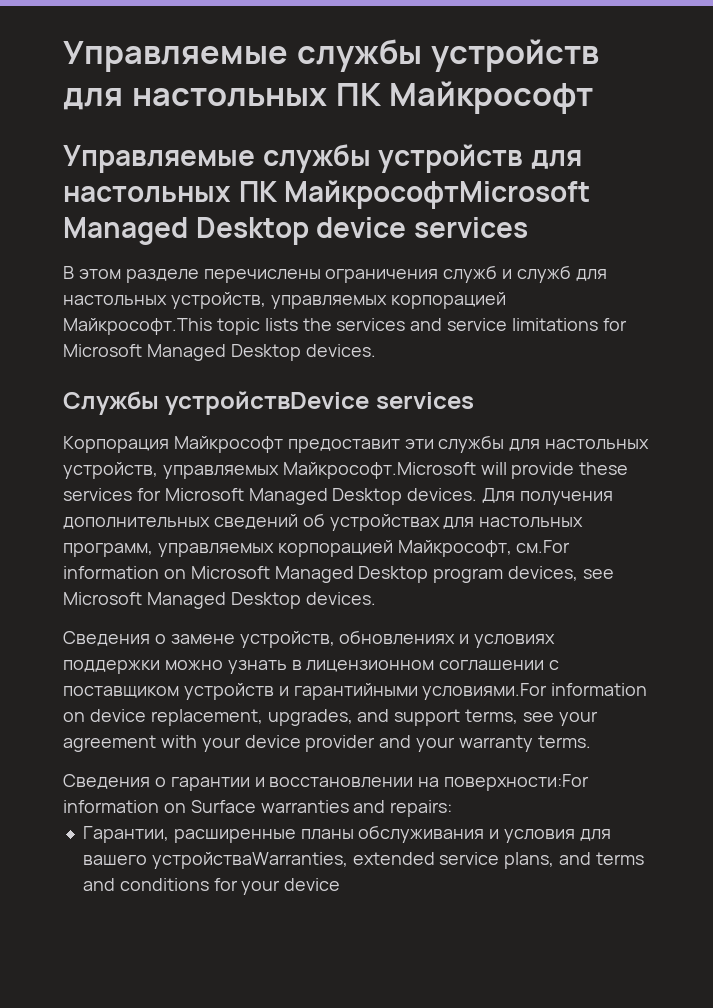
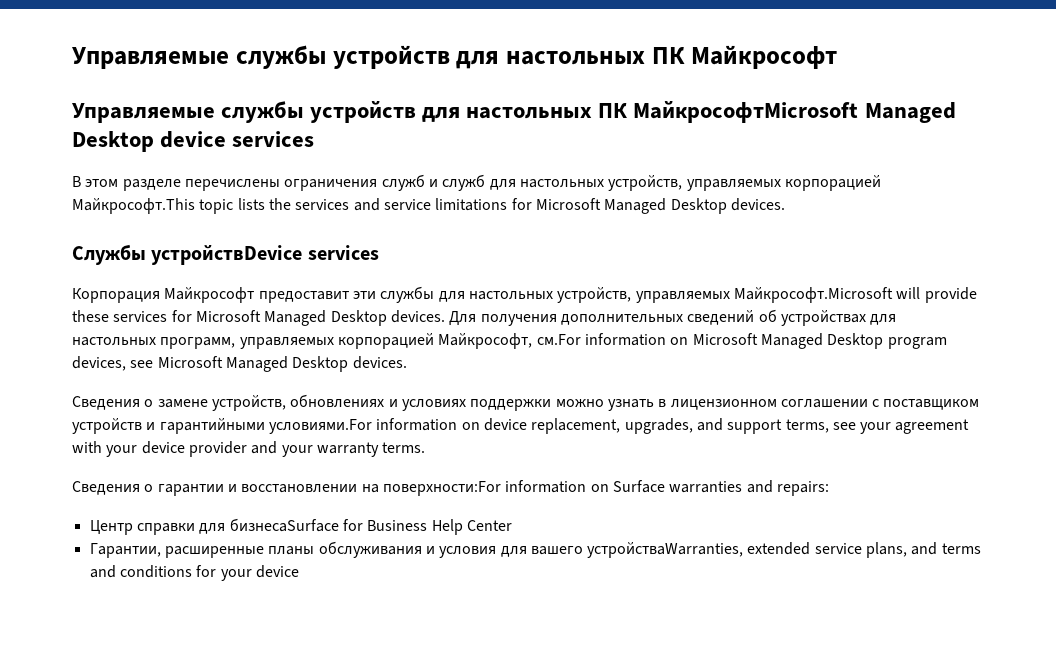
(453, 808) none -> [89,518,512,535] // Центр справки для бизнесаSurface for Business Help Center

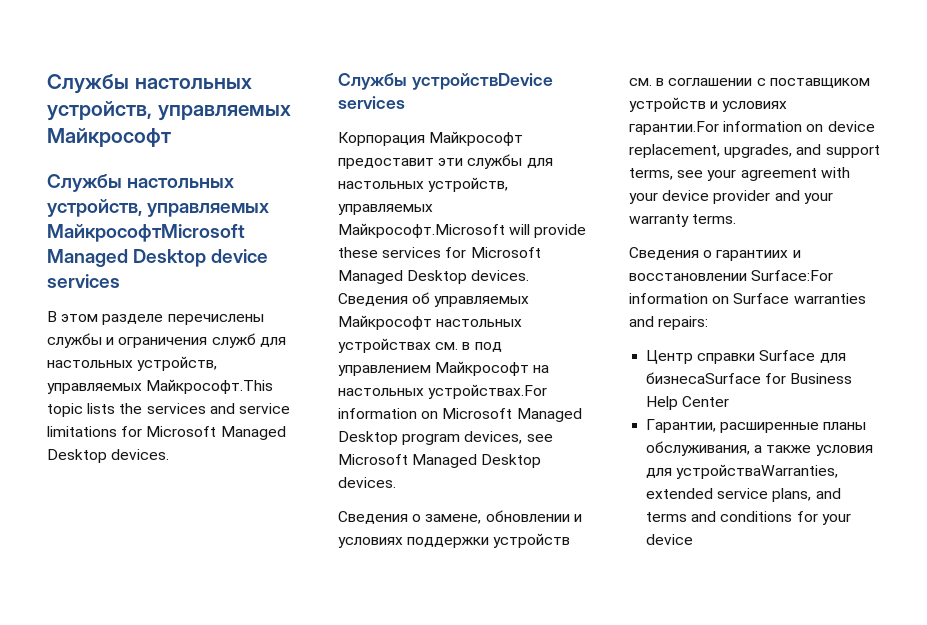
[72,45,837,69] [72,101,628,123] Управляемые службы устройств для настольных ПК Майкрософт // Управляемые службы устройств для настольных ПК -> [47,74,252,94] [47,101,291,121] [47,128,171,147] [47,174,235,192] [47,199,270,217] Службы настольных устройств, управляемых Майкрософт // Службы настольных устройств, управляемых
[284,174,438,191] ограничения служб и -> [47,333,208,348] службы и ограничения
[784,175,881,191] корпорацией -> (142, 388) none
[449,309,897,326] [72,333,581,349] Для получения дополнительных сведений об устройствах для настольных программ, управляемых корпорацией Майкрософт, см.For -> [338,292,530,307] [338,315,523,330] [338,338,502,353] [338,361,550,376] [338,384,548,399] Сведения об управляемых Майкрософт настольных устройствах см. в под управлением Майкрософт на настольных устройствах.For
[157,394,777,411] замене устройств, обновлениях и условиях поддержки можно узнать в лицензионном -> [425,510,582,524] [338,533,571,548] [629,78,665,86] замене, обновлении и условиях поддержки устройств см. в
[159,418,372,434] гарантийными условиями.For -> [722,101,788,112] [629,121,719,135] условиях гарантии.For
[157,484,224,496] гарантии -> [716,250,789,261] гарантиих
[361,481,501,496] на поверхности:For -> [751,270,834,281] Surface:For
(195, 529) none -> [759,350,816,361] Surface
[318,541,435,558] обслуживания и -> [646,441,812,456] обслуживания, а также
[530,546,583,555] вашего -> (673, 473) none

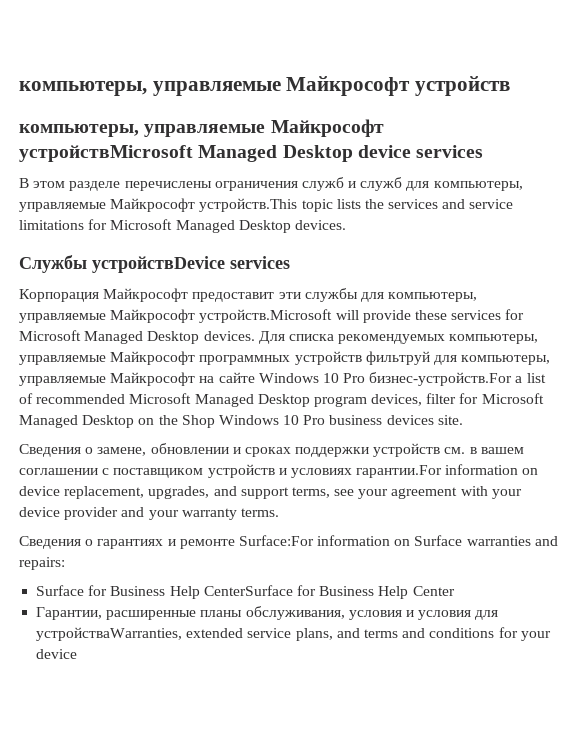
[47,74,252,94] [47,101,291,121] [47,128,171,147] [47,174,235,192] [47,199,270,217] [47,224,245,242] Службы настольных устройств, управляемых Майкрософт // Службы настольных устройств, управляемых МайкрософтMicrosoft -> [19,76,511,96] [19,119,384,137] [19,145,193,162] компьютеры, управляемые Майкрософт устройств // компьютеры, управляемые Майкрософт устройствMicrosoft
[47,333,286,348] [47,356,218,371] [47,379,274,394] службы и ограничения служб для настольных устройств, управляемых Майкрософт.This -> [214,177,523,191] [19,198,298,212] ограничения служб и служб для компьютеры, управляемые Майкрософт устройств.This
[338,177,509,192] [338,204,433,215] [338,223,505,238] настольных устройств, управляемых Майкрософт.Microsoft -> [388,292,478,302] [19,309,333,323] компьютеры, управляемые Майкрософт устройств.Microsoft
[338,292,530,307] [338,315,523,330] [338,338,502,353] [338,361,550,376] [338,384,548,399] [338,408,439,419] Сведения об управляемых Майкрософт настольных устройствах см. в под управлением Майкрософт на настольных устройствах.For information on -> [258,331,539,344] [19,351,551,365] [19,372,546,386] [19,393,126,404] Для списка рекомендуемых компьютеры, управляемые Майкрософт программных устройств фильтруй для компьютеры, управляемые Майкрософт на сайте Windows 10 Pro бизнес-устройств.For a list of recommended
[526,434,553,442] [338,454,542,468] [338,477,396,488] see Microsoft Managed Desktop devices. -> [426,393,544,404] [19,415,463,428] filter for Microsoft Managed Desktop on the Shop Windows 10 Pro business devices site.
[338,537,403,548] условиях -> [244,447,291,457] сроках
(665, 82) none -> [480,447,524,454] вашем
[716,250,801,261] [629,273,747,281] гарантиих и восстановлении -> [97,539,235,549] гарантиях и ремонте
[646,350,846,364] [646,372,762,384] Центр справки Surface для бизнесаSurface -> [36,585,293,599] Surface for Business Help CenterSurface
[754,445,812,453] а также -> [348,610,414,620] условия и

